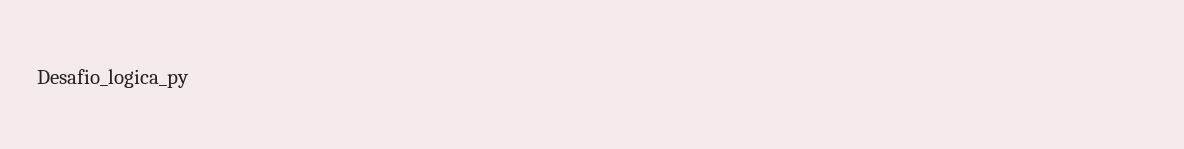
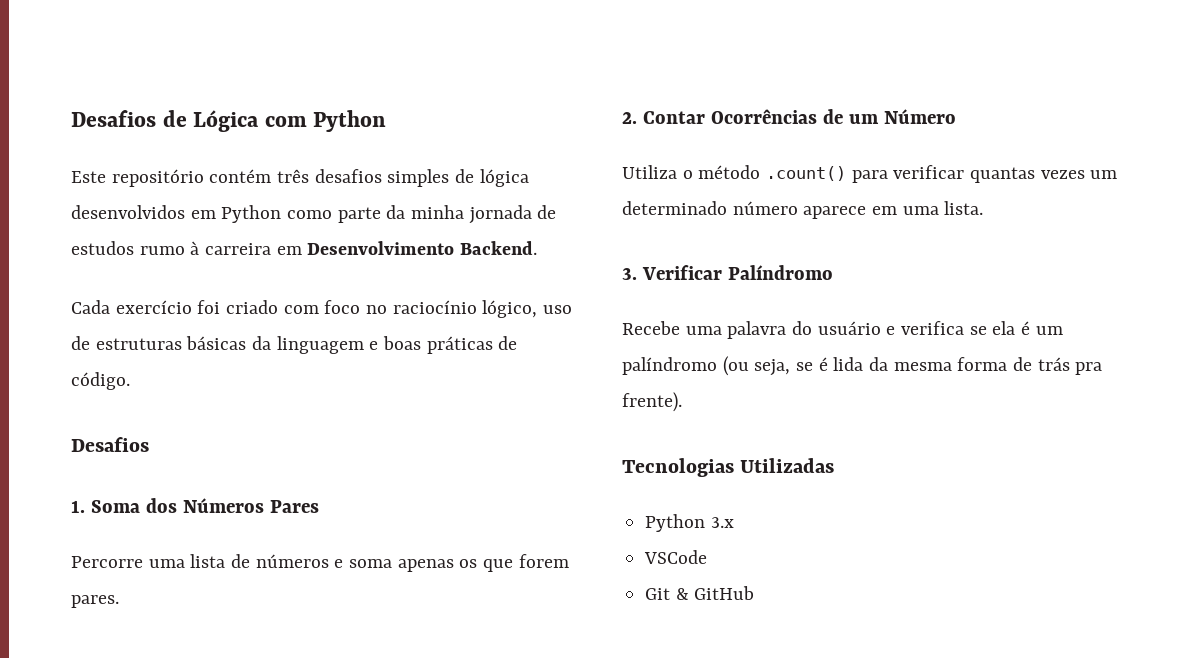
[37,69,189,88] Desafio_logica_py -> [71,110,387,132] [71,169,529,187] [71,205,557,224] [71,241,538,255] [71,300,573,318] [71,336,518,354] [71,372,130,390] [71,437,149,452] [71,498,319,513] [71,554,569,572] [71,595,119,608] [622,109,956,124] [622,165,1118,183] [622,201,984,219] [622,265,833,280] [622,321,1063,339] [622,356,1103,376] [622,392,682,412] [622,458,835,477] [645,514,734,532] [644,550,708,564] [645,586,755,600] Desafios de Lógica com Python // Este repositório contém três desafios simples de lógica desenvolvidos em Python como parte da minha jornada de estudos rumo à carreira em Desenvolvimento Backend. // Cada exercício foi criado com foco no raciocínio lógico, uso de estruturas básicas da linguagem e boas práticas de código. // Desafios // 1. Soma dos Números Pares // Percorre uma lista de números e soma apenas os que forem pares. // 2. Contar Ocorrências de um Número // Utiliza o método .count() para verificar quantas vezes um determinado número aparece em uma lista. // 3. Verificar Palíndromo // Recebe uma palavra do usuário e verifica se ela é um palíndromo (ou seja, se é lida da mesma forma de trás pra frente). // Tecnologias Utilizadas // Python 3.x // VSCode // Git & GitHub

